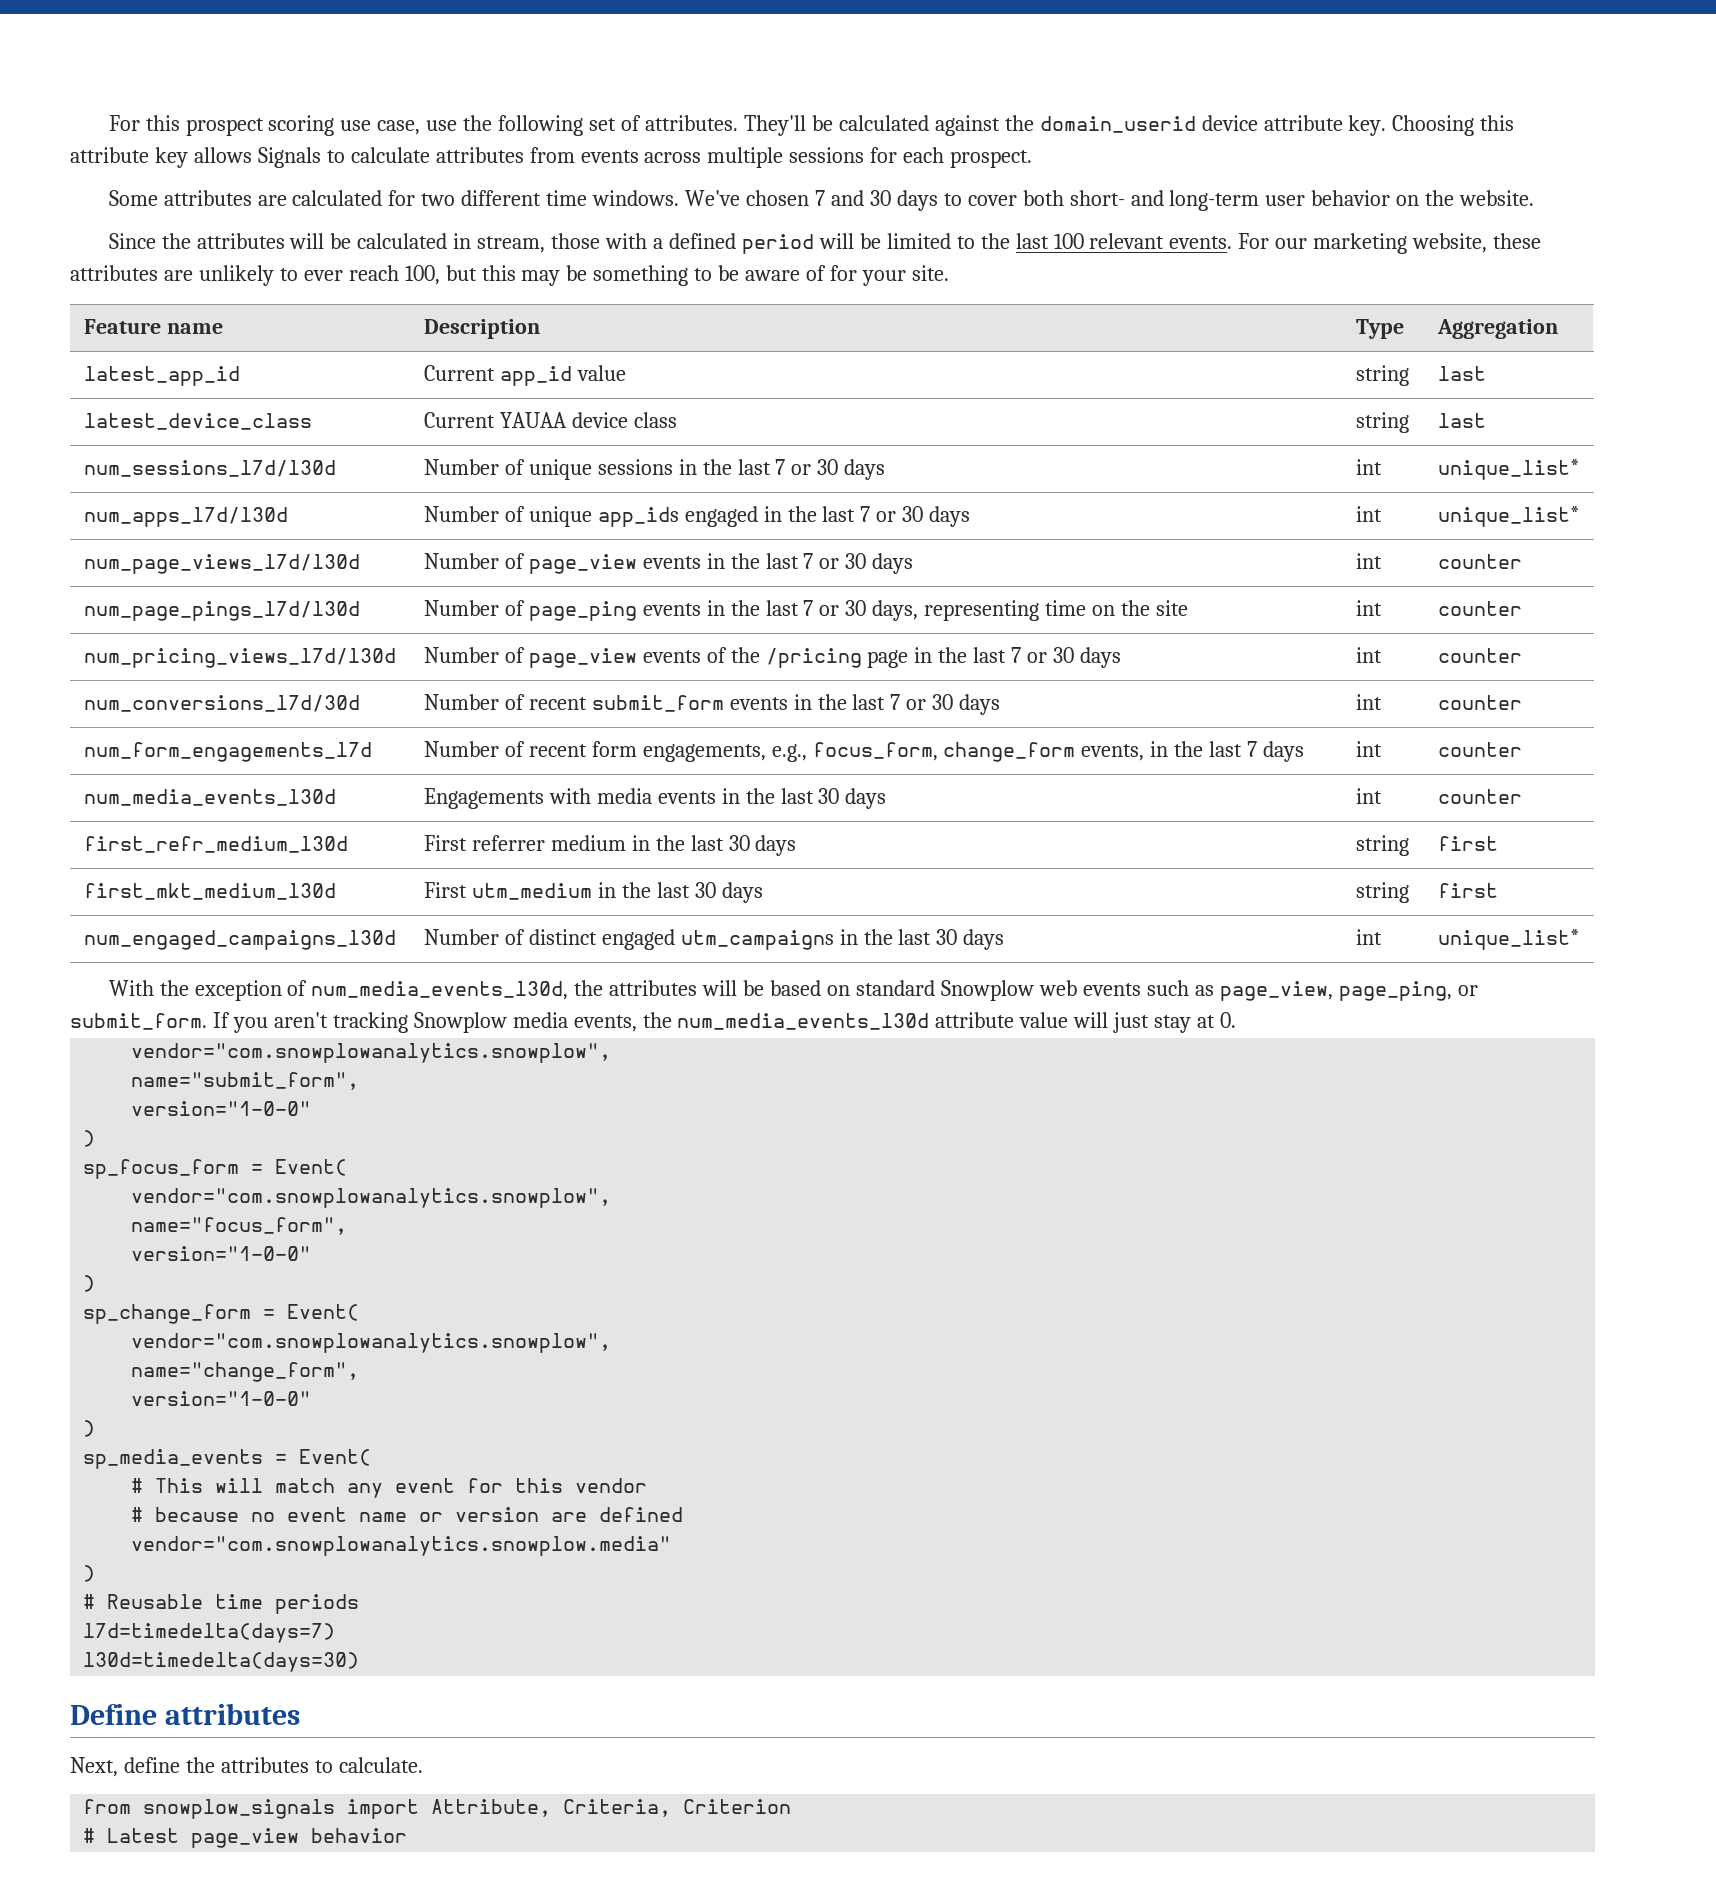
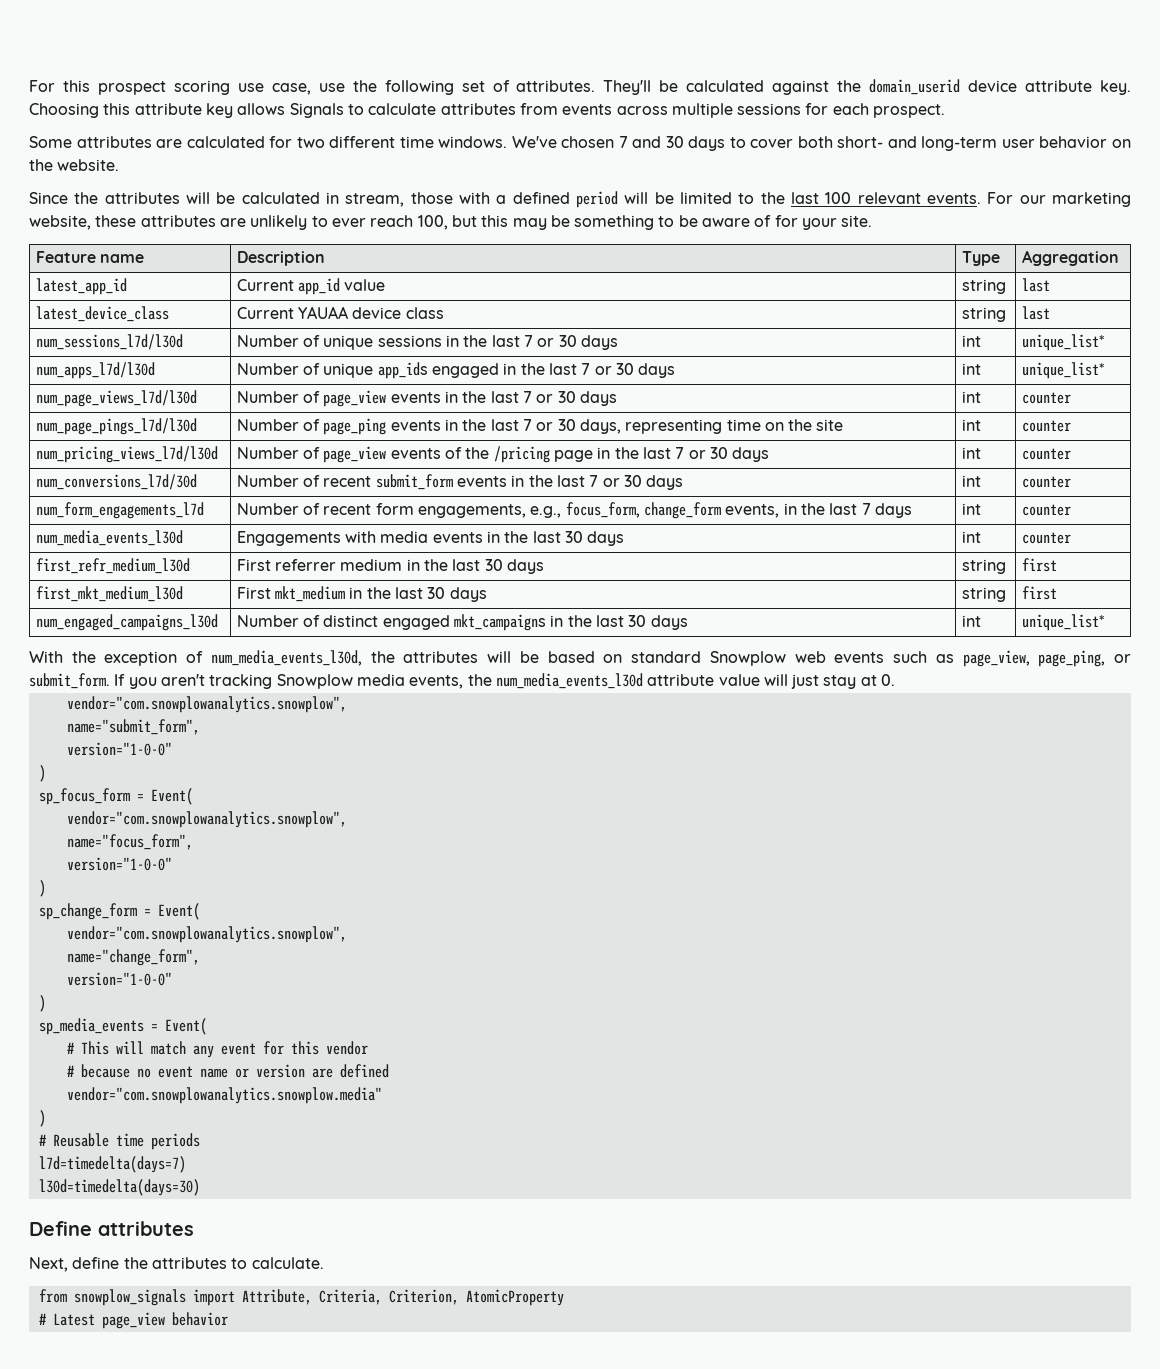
[471,883,592,900] utm_medium -> [274,586,345,602] mkt_medium
[680,930,834,950] utm_campaigns -> [453,614,546,631] mkt_campaigns
[683,1799,792,1814] Criterion -> [388,1289,564,1306] Criterion, AtomicProperty

